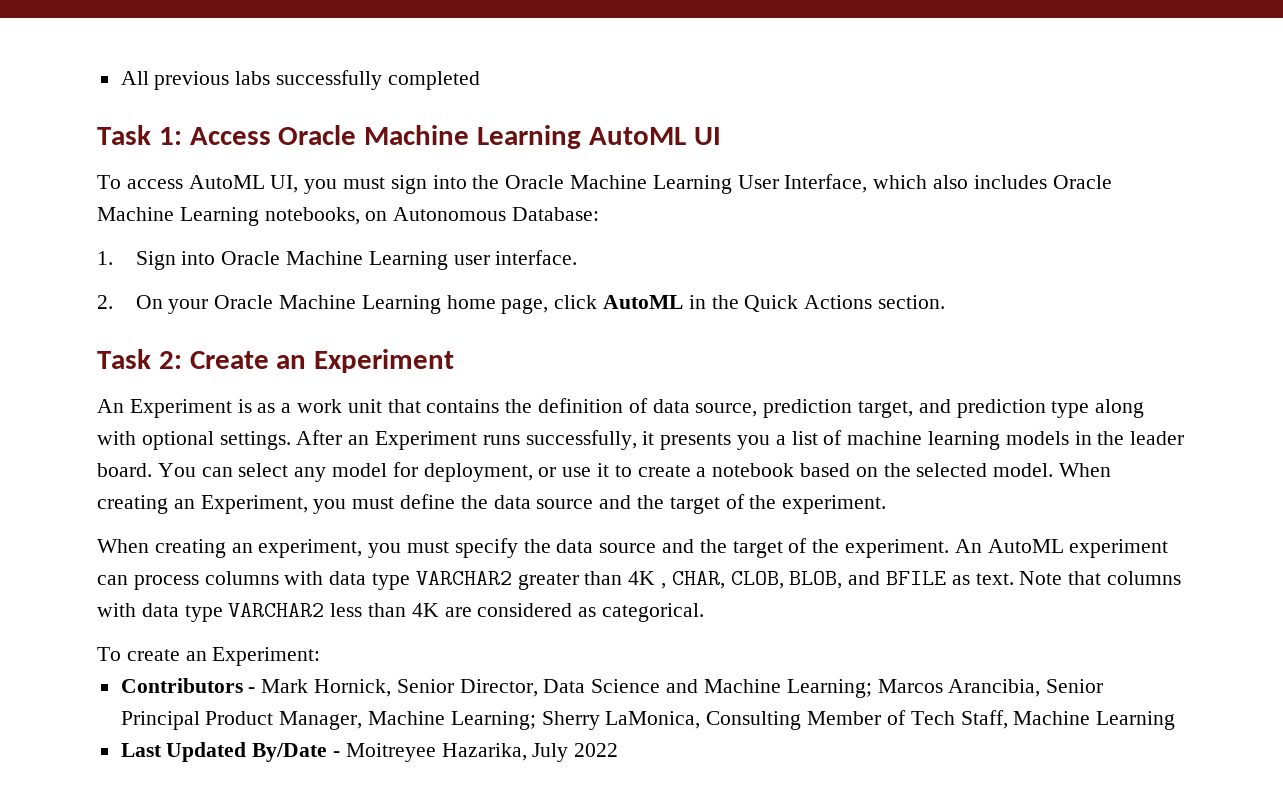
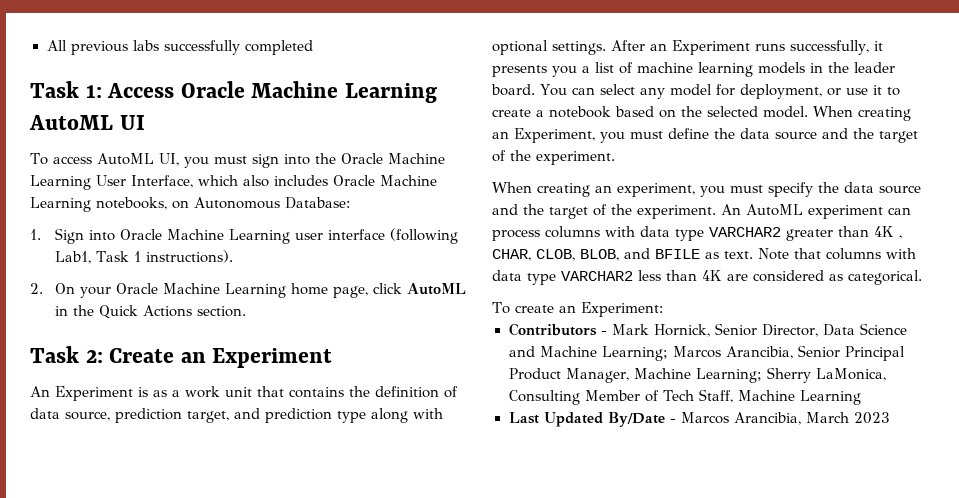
[495,250,578,265] interface. -> [327,228,458,244] [54,250,233,264] interface (following Lab1, Task 1 instructions).
[345,743,619,762] Moitreyee Hazarika, July 2022 -> [680,412,890,425] Marcos Arancibia, March 2023

